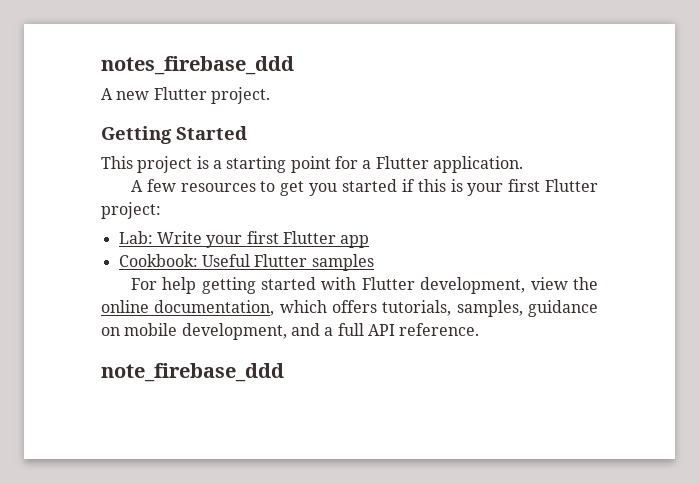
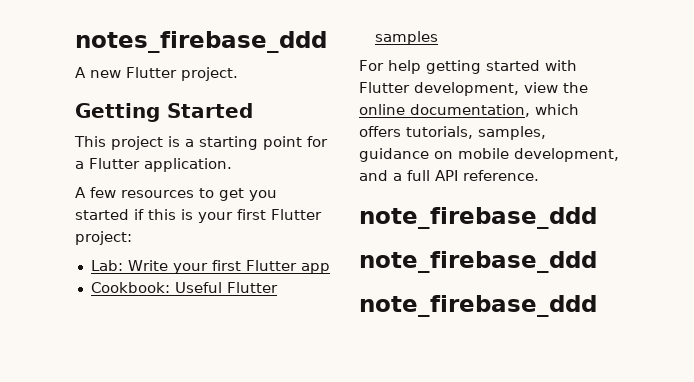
(284, 372) none -> [359,251,597,273] [359,295,597,317] // note_firebase_ddd // note_firebase_ddd

